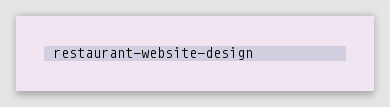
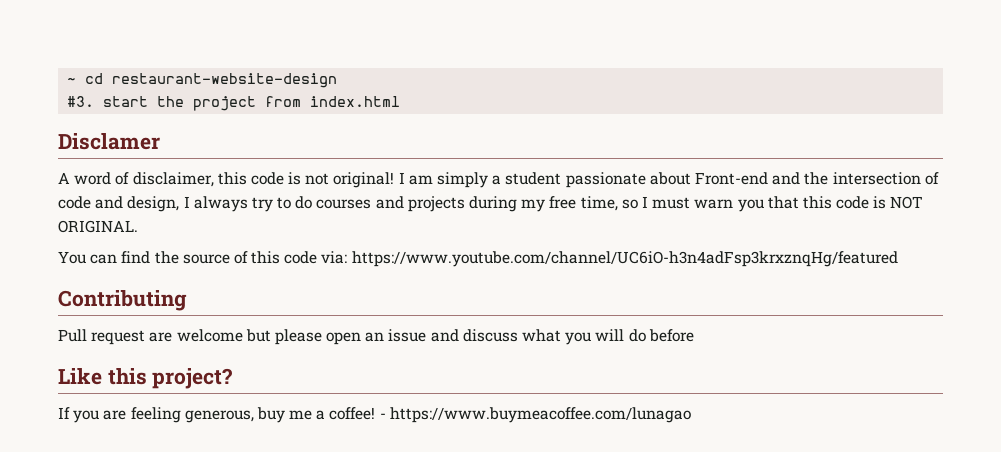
(52, 53) none -> [67,73,104,84] ~ cd
(253, 53) none -> [67,96,401,111] [58,133,160,150] [58,172,939,188] [58,196,924,212] [58,220,138,233] [58,251,898,267] [58,290,187,311] [58,329,694,345] [58,368,234,389] [58,407,691,423] // #3. start the project from index.html // Disclamer // A word of disclaimer, this code is not original! I am simply a student passionate about Front-end and the intersection of code and design, I always try to do courses and projects during my free time, so I must warn you that this code is NOT ORIGINAL. // You can find the source of this code via: https://www.youtube.com/channel/UC6iO-h3n4adFsp3krxznqHg/featured // Contributing // Pull request are welcome but please open an issue and discuss what you will do before // Like this project? // If you are feeling generous, buy me a coffee! - https://www.buymeacoffee.com/lunagao

